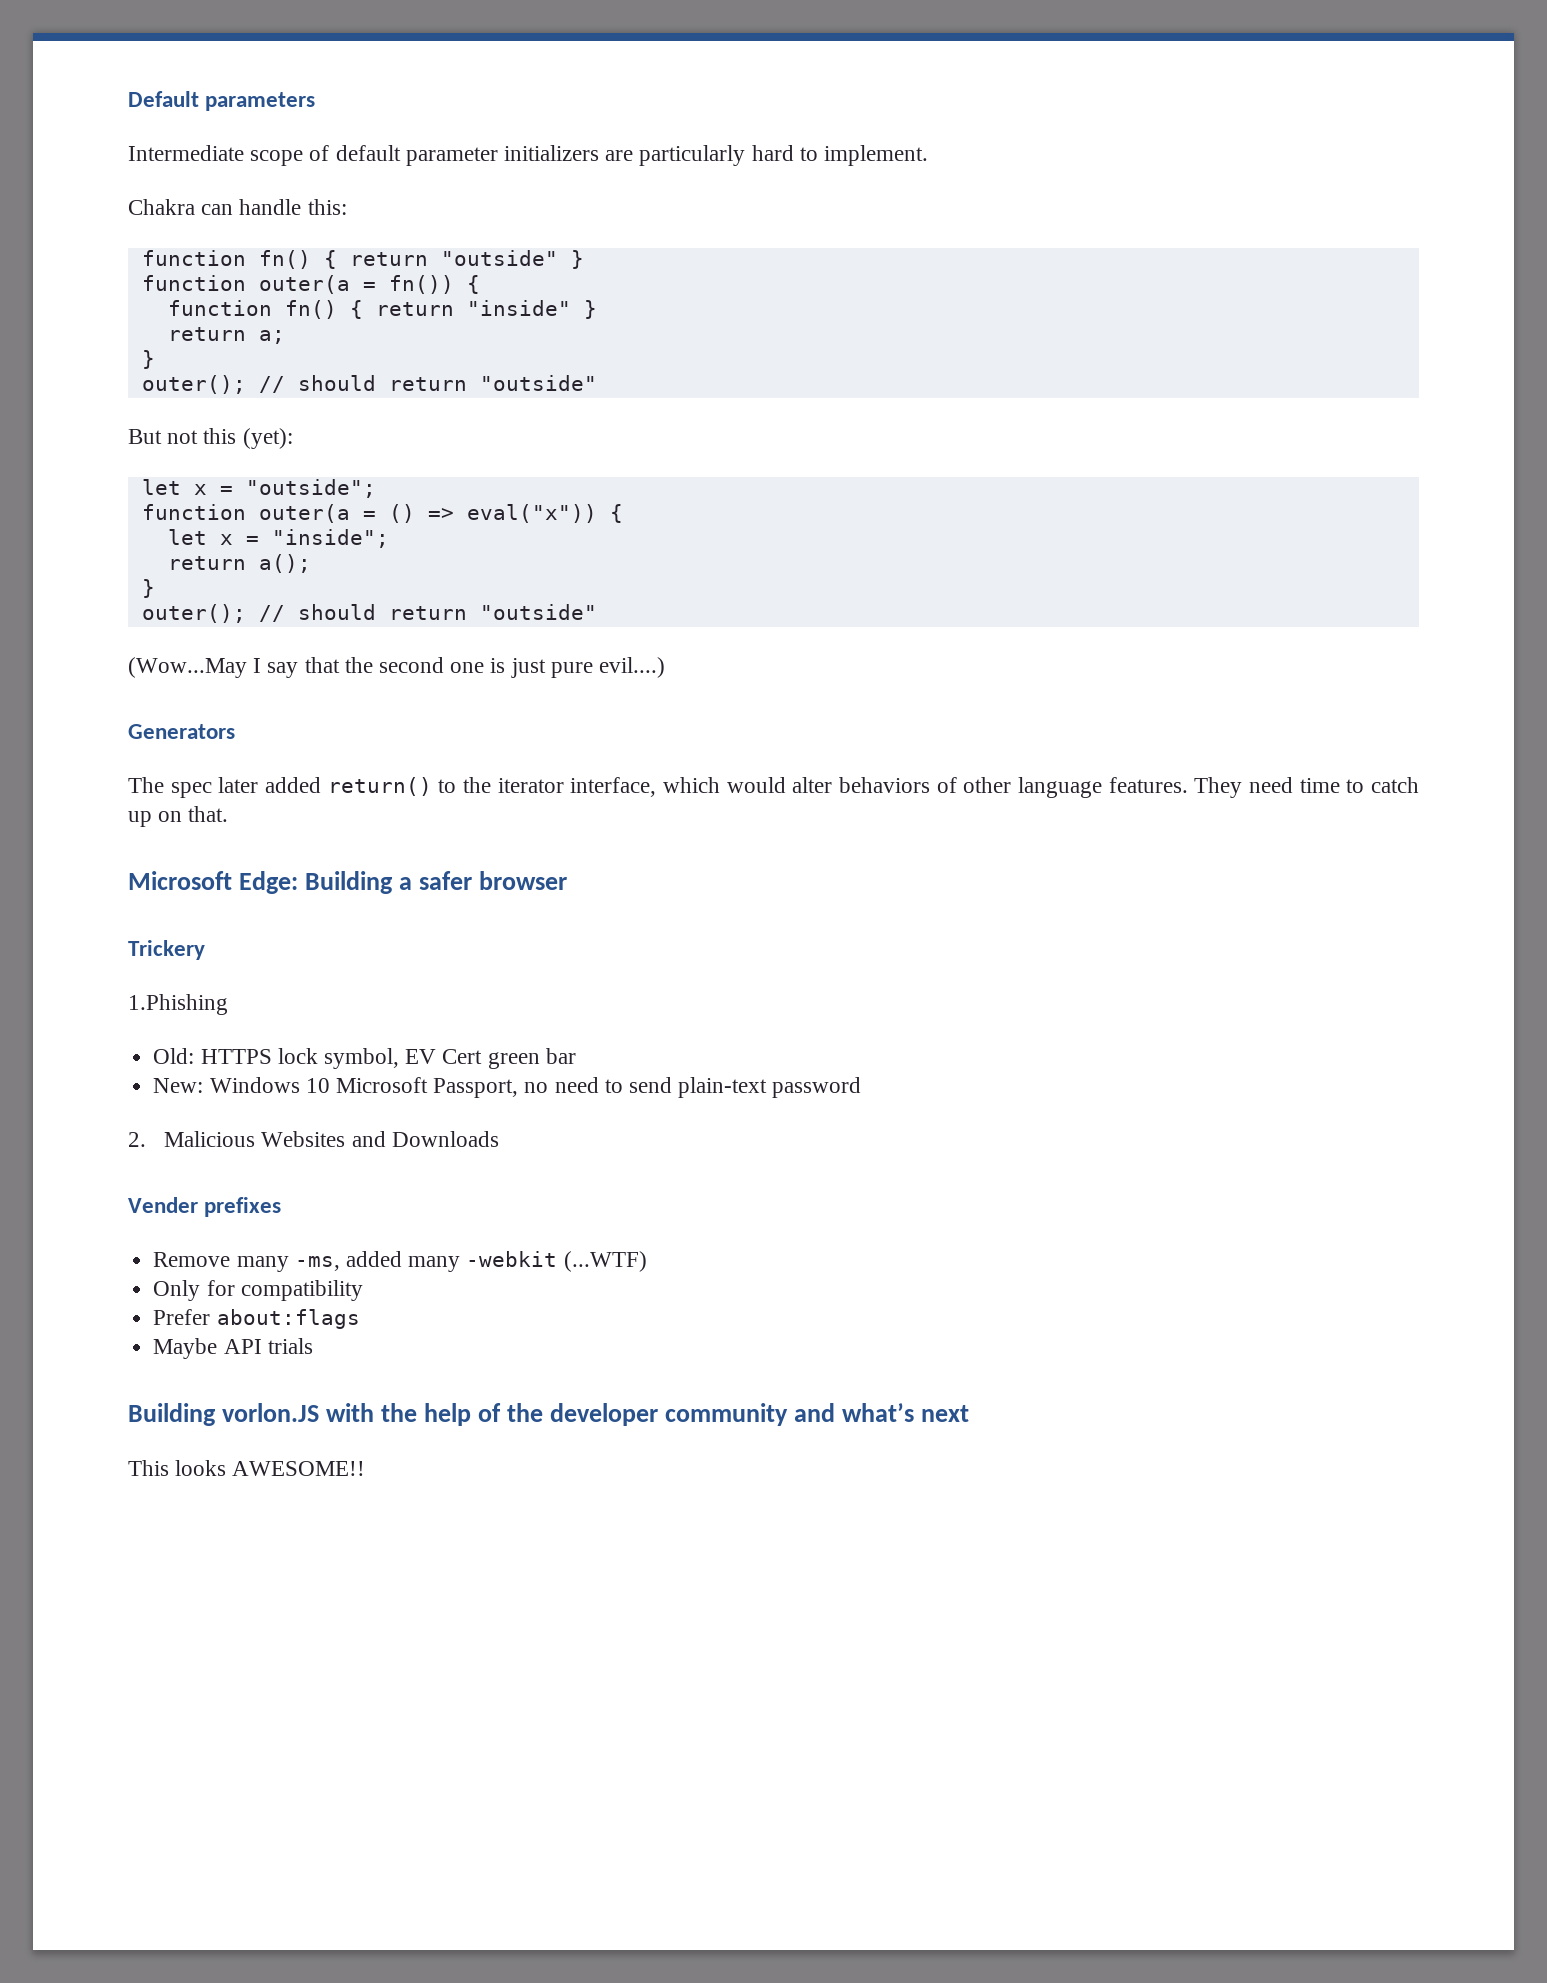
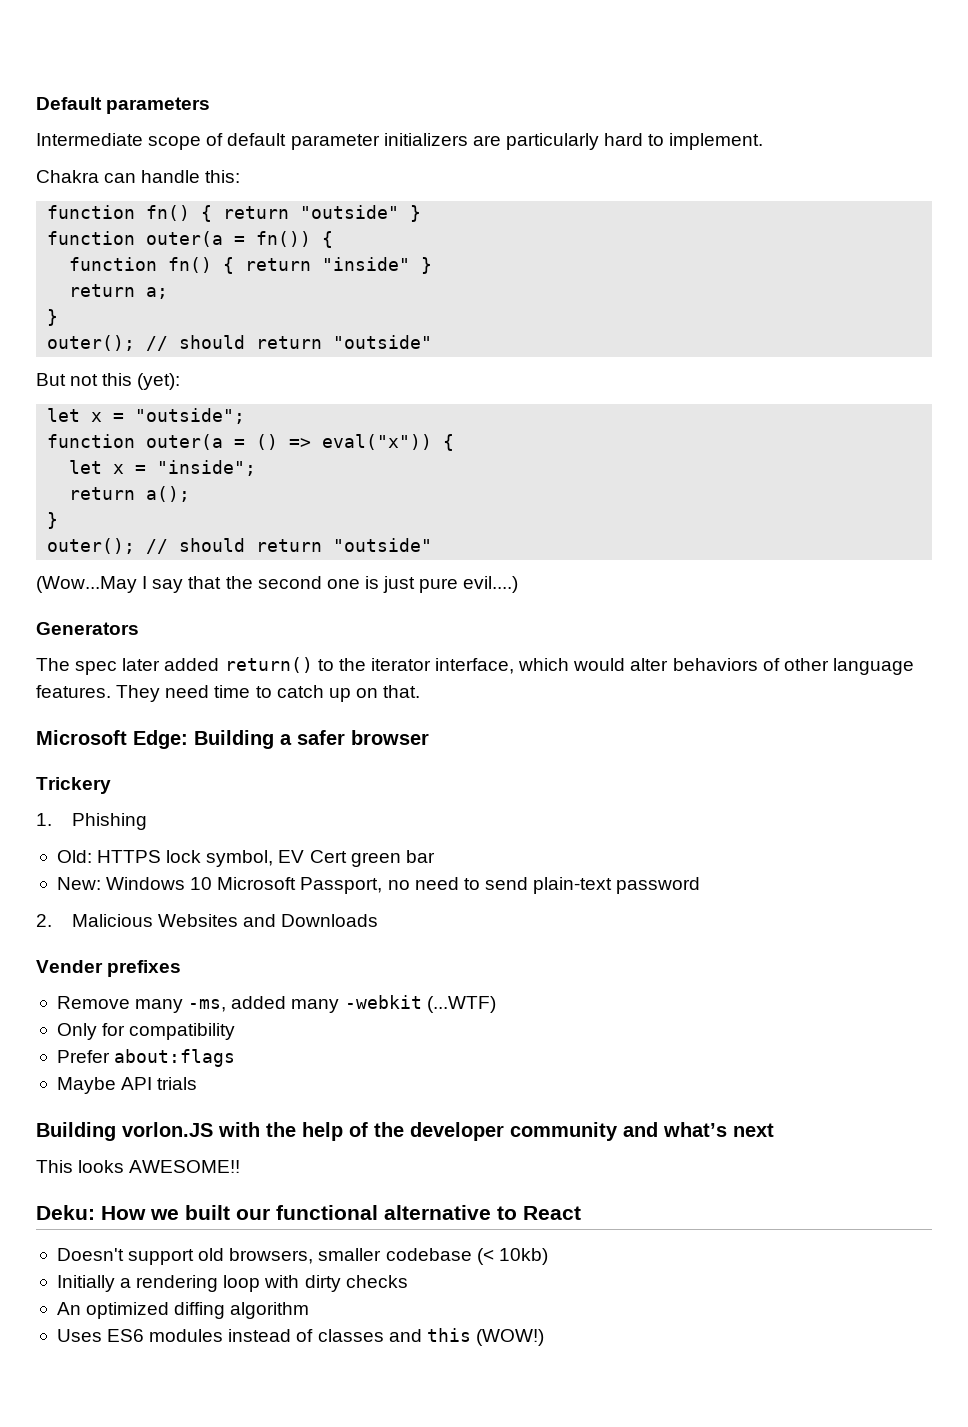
[128,994,228,1015] 1.Phishing -> [36,813,147,830] 1. Phishing
(366, 1468) none -> [36,1205,581,1220] [56,1248,548,1265] [56,1275,408,1292] [56,1302,310,1319] [56,1328,544,1346] // Deku: How we built our functional alternative to React // Doesn't support old browsers, smaller codebase (< 10kb) // Initially a rendering loop with dirty checks // An optimized diffing algorithm // Uses ES6 modules instead of classes and this (WOW!)

